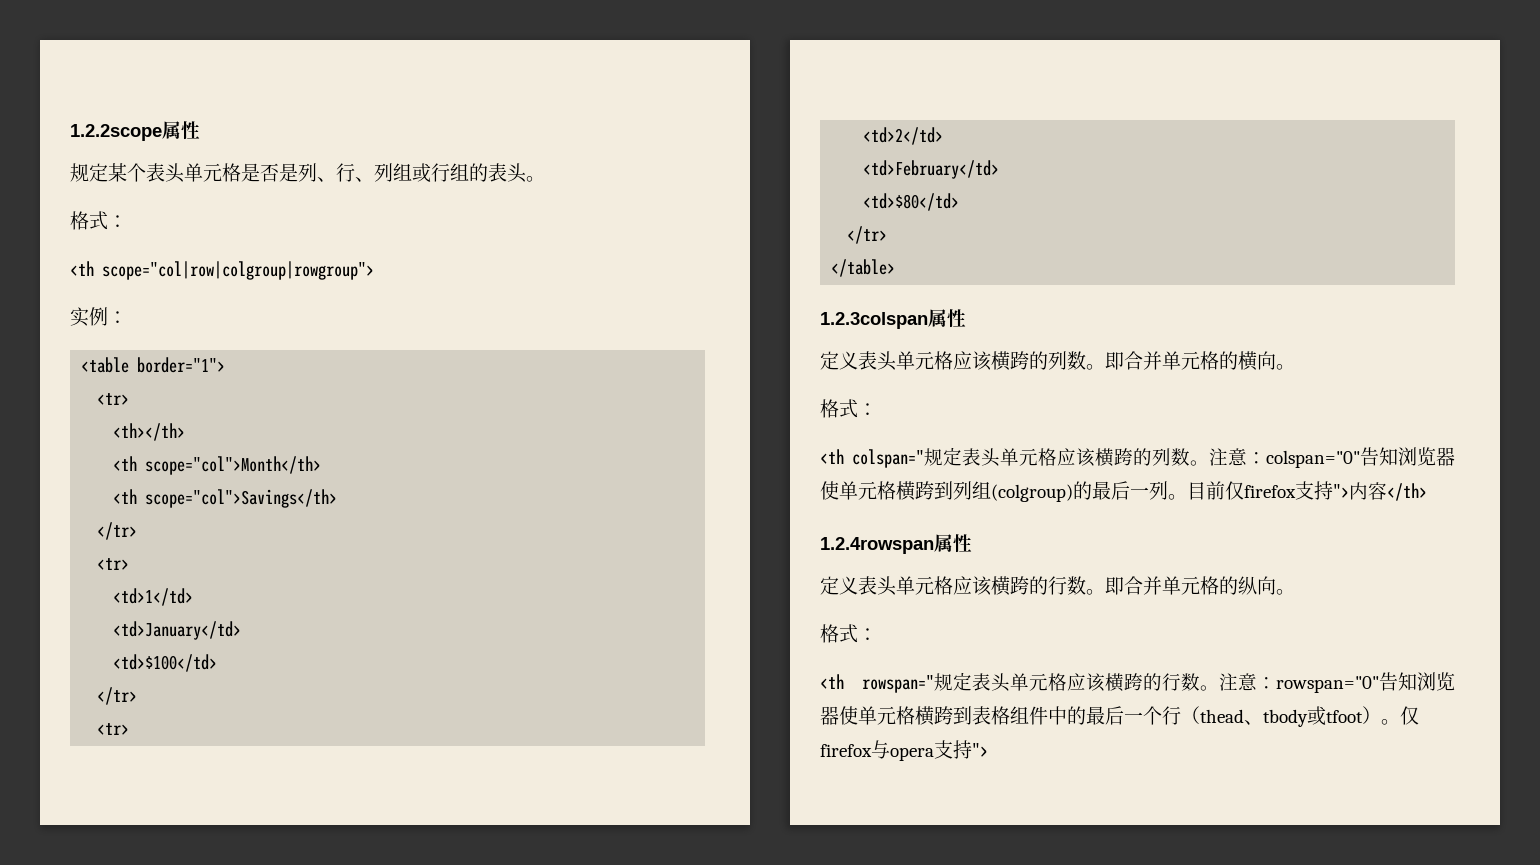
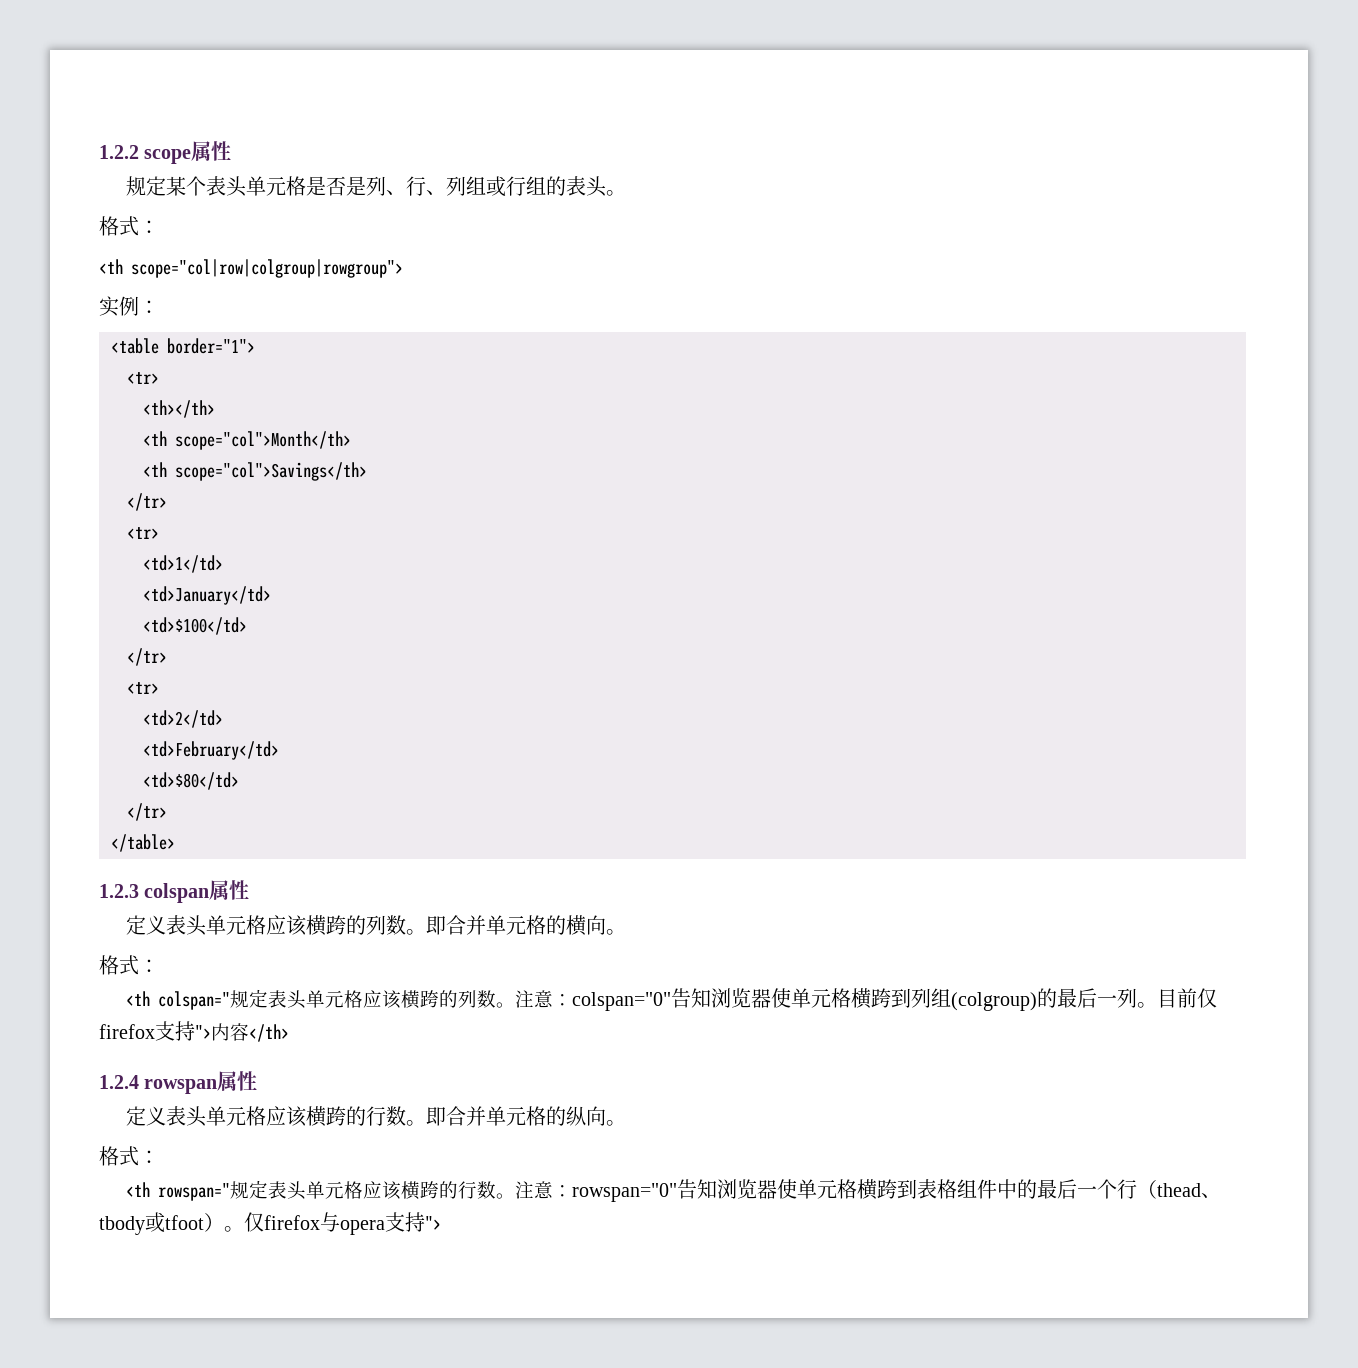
[70,124,162,141] 1.2.2scope -> [99,145,192,164] 1.2.2 scope
[820,312,928,329] 1.2.3colspan -> [99,883,210,903] 1.2.3 colspan
[820,537,934,554] 1.2.4rowspan -> [99,1075,218,1094] 1.2.4 rowspan

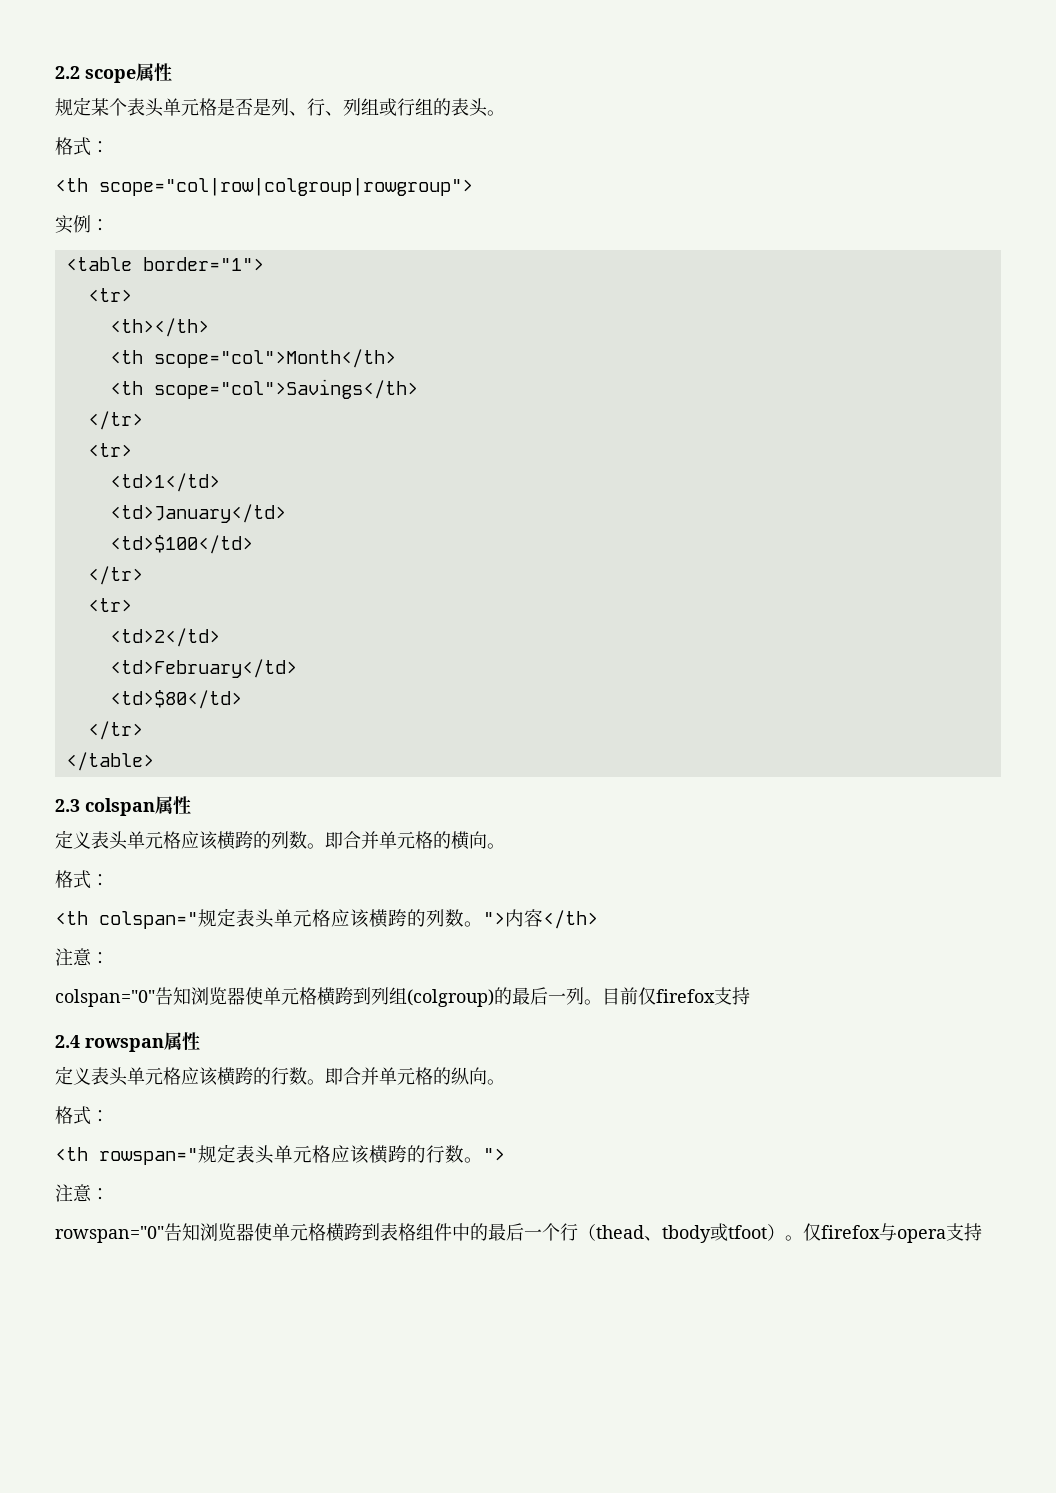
[99,145,139,159] 1.2.2 -> [55,66,80,79] 2.2
[99,884,139,898] 1.2.3 -> [55,799,80,812] 2.3
[515,990,573,1008] 注意： -> [483,909,598,929] [55,948,109,966] ">内容</th> // 注意： //
[195,1023,289,1042] [99,1075,139,1089] ">内容</th> // 1.2.4 -> [55,1035,80,1048] // 2.4
[515,1181,573,1199] 注意： -> [483,1148,505,1161] [55,1184,109,1202] "> // 注意： //
[425,1216,441,1230] "> -> (982, 1232) none

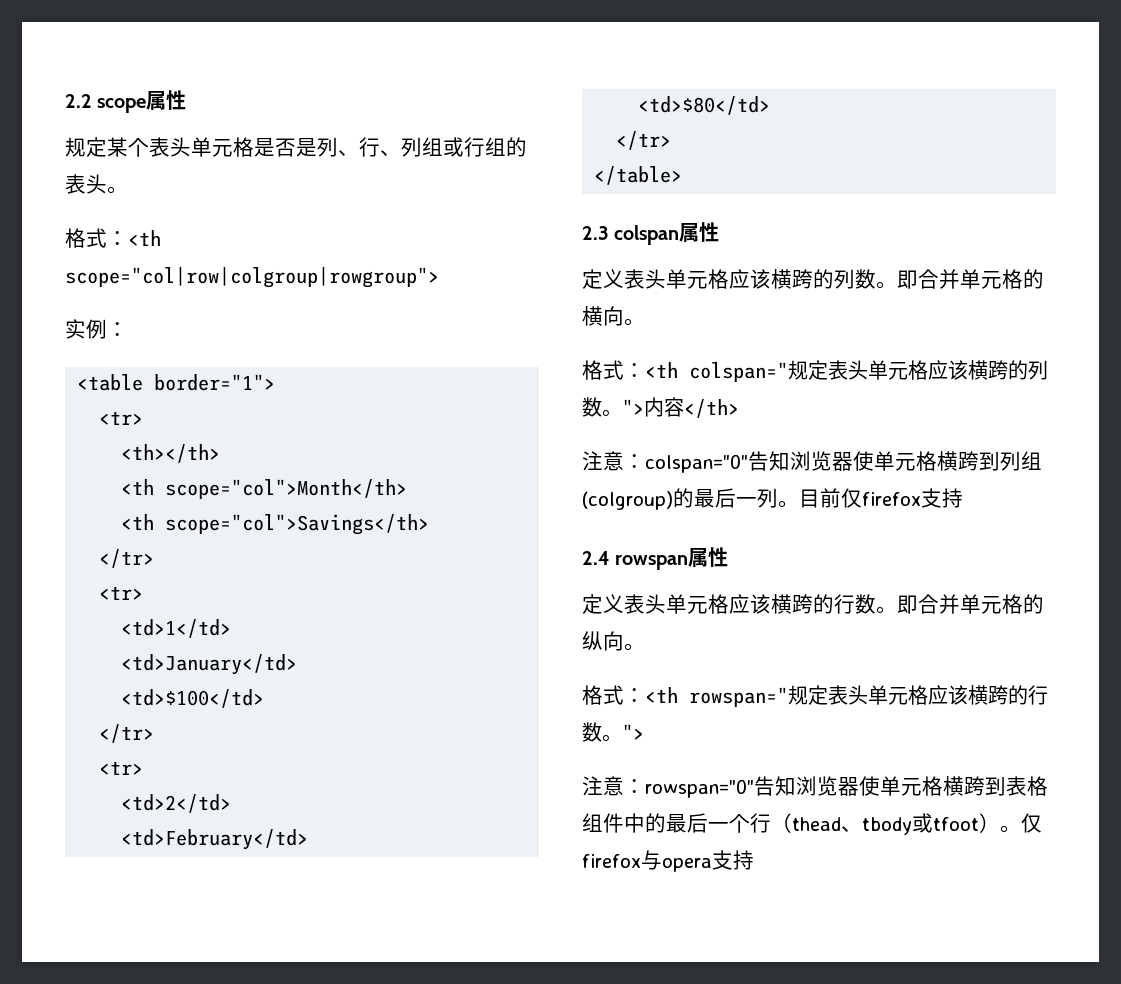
(109, 147) // -> (128, 238) none
(109, 880) // -> (645, 370) none
(109, 958) // -> (645, 461) none
(109, 1116) // -> (645, 695) none
(109, 1194) // -> (645, 786) none

